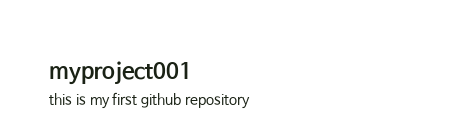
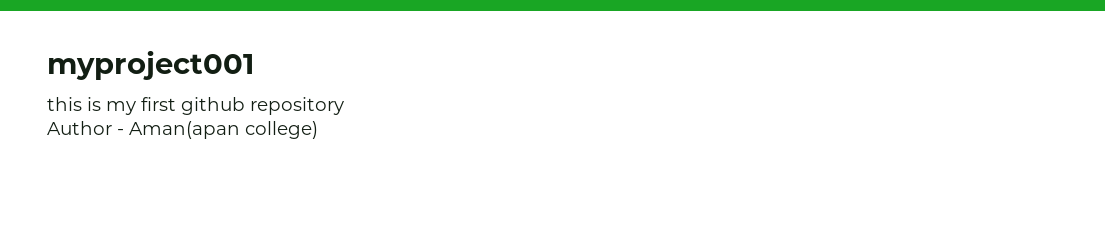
(250, 101) none -> [47,121,318,139] // Author - Aman(apan college)

